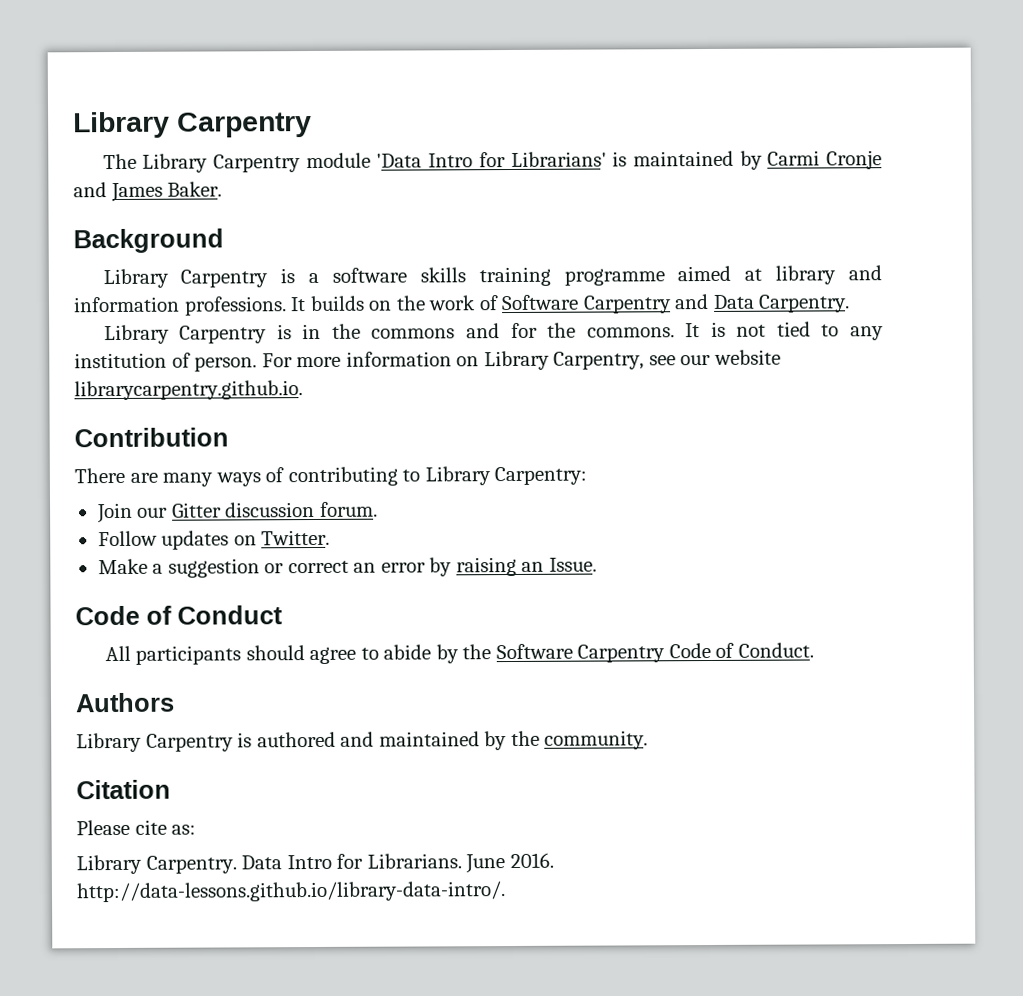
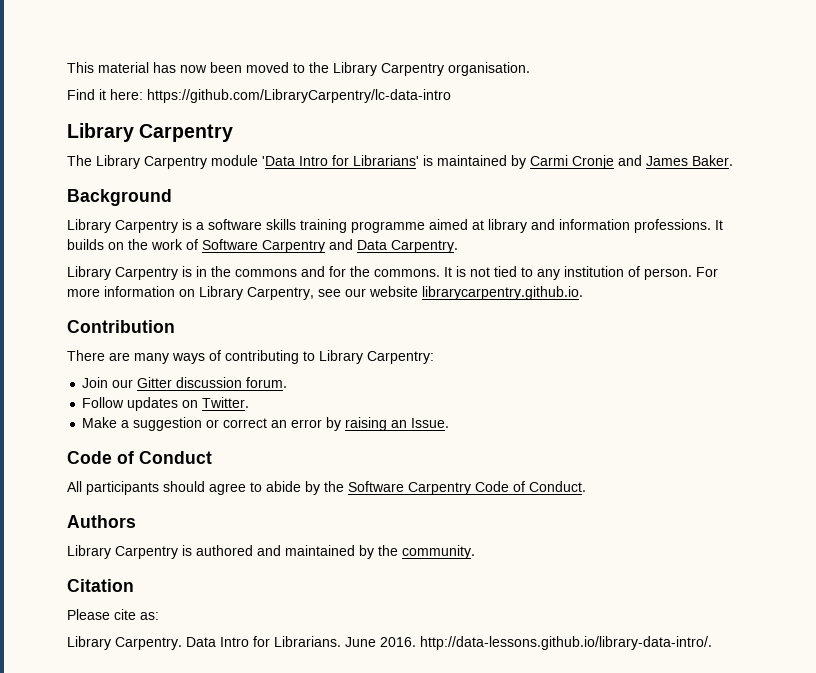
(73, 125) none -> [67,62,530,76] [67,89,451,103] This material has now been moved to the Library Carpentry organisation. // Find it here: https://github.com/LibraryCarpentry/lc-data-intro //

